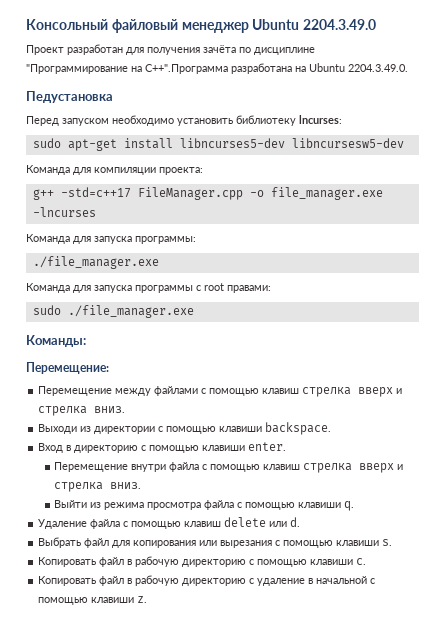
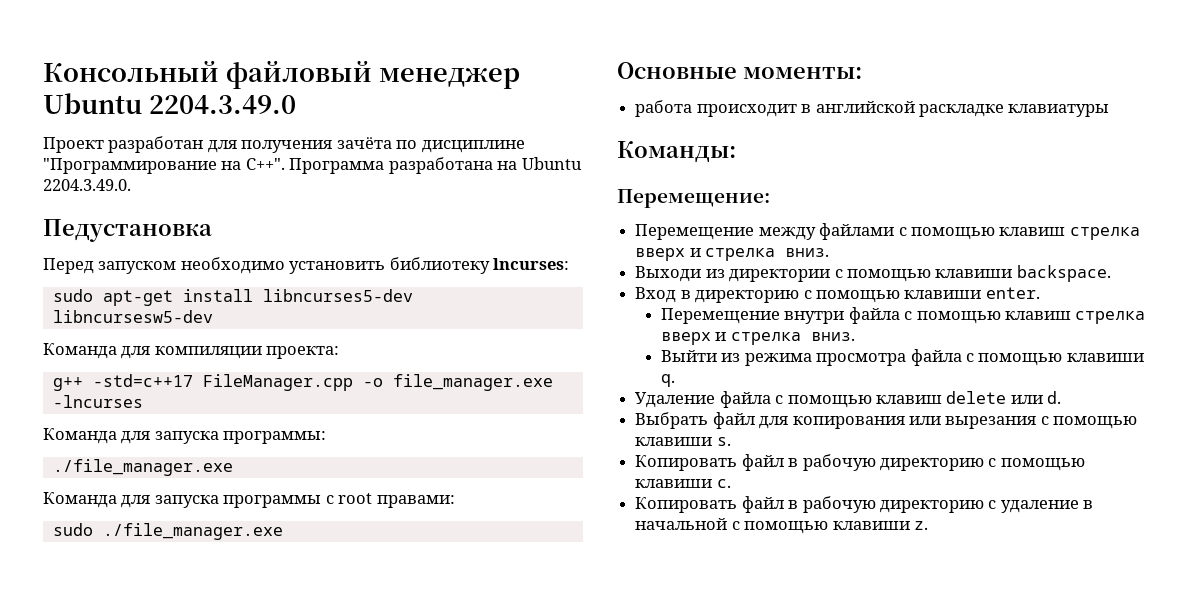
[145,64,228,74] С++".Программа -> [245,158,385,174] С++". Программа
(194, 311) none -> [617,62,862,79] [635,100,1110,117] // Основные моменты: // работа происходит в английской раскладке клавиатуры

